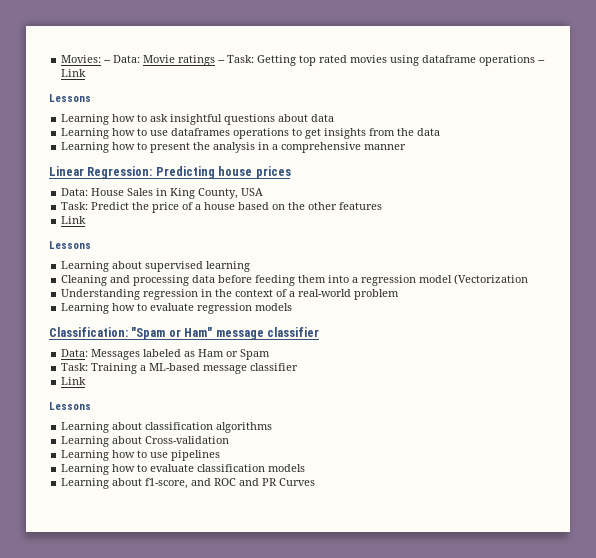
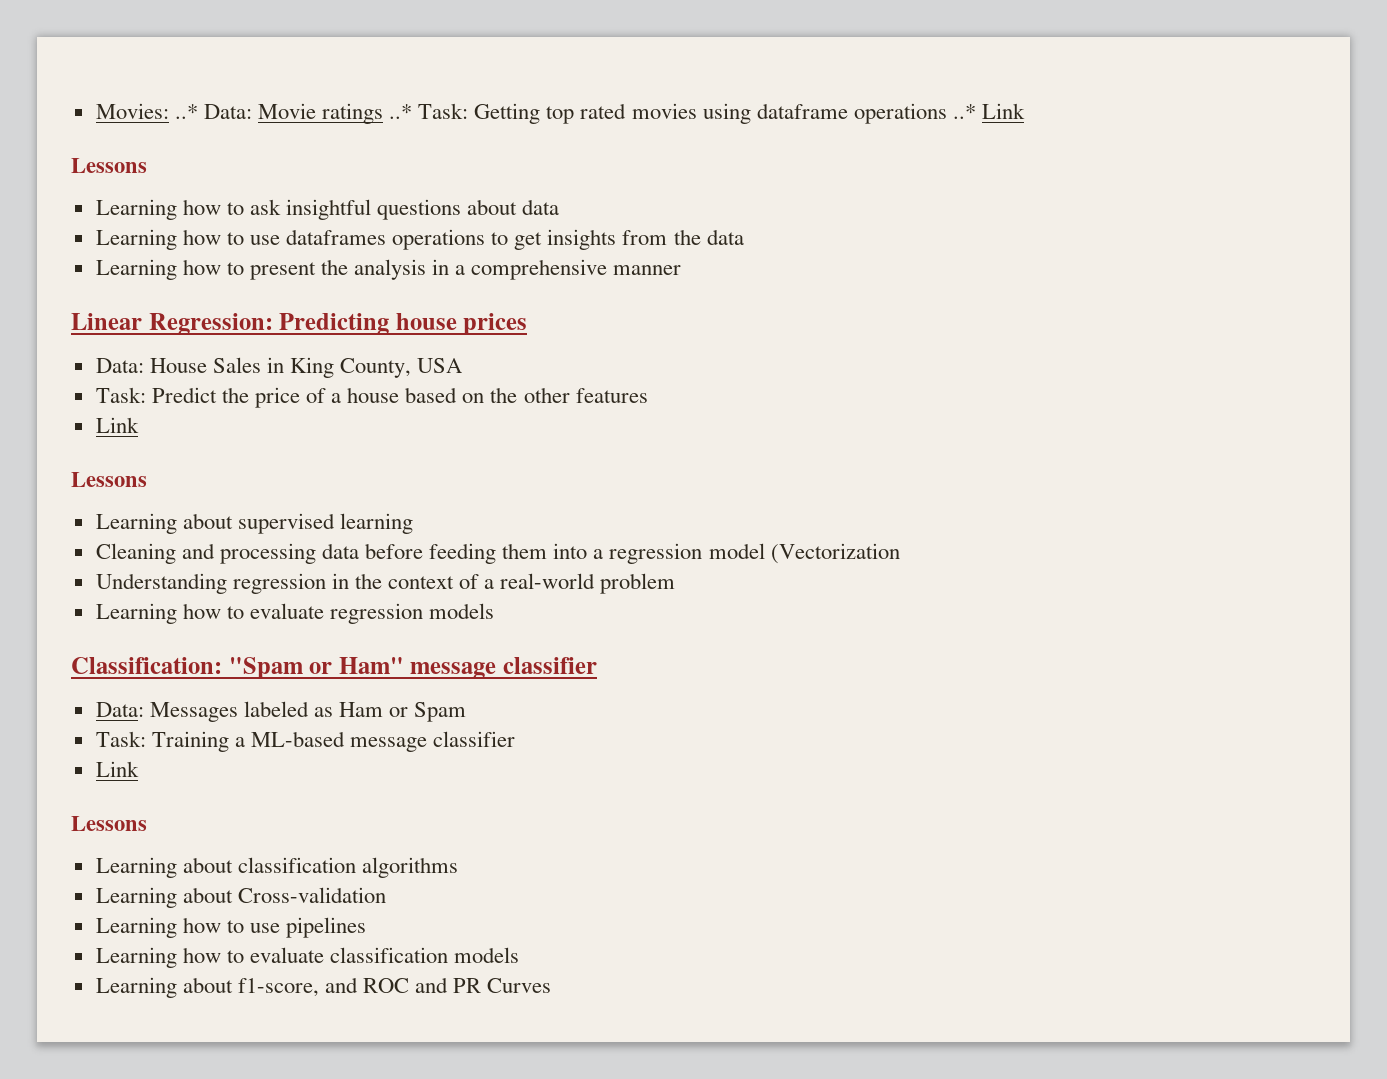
[104,60,112,63] -- -> [174,104,198,119] ..*
[218,60,226,63] -- -> [389,104,413,119] ..*
[538,60,546,63] -- -> [952,104,976,119] ..*

